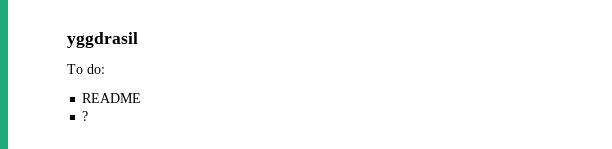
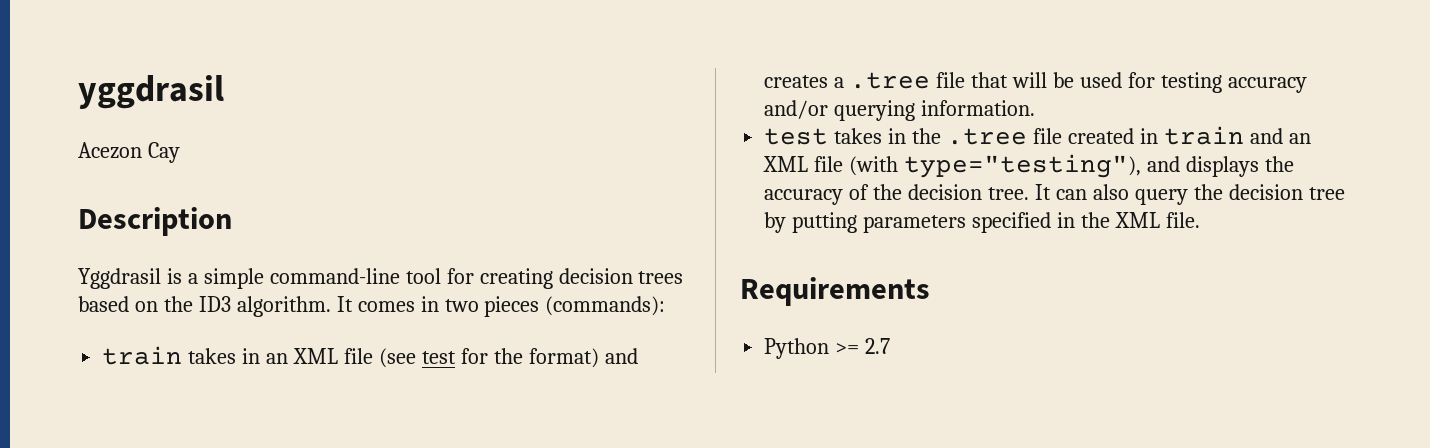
[67,64,105,74] [82,93,142,103] [82,111,89,121] To do: // README // ? -> [78,142,180,163] [78,207,232,236] [78,268,684,289] [78,296,666,317] [102,346,638,368] [764,72,1307,93] [764,100,1036,121] [764,126,1311,145] [763,154,1294,178] [764,184,1345,205] [764,212,1200,233] [740,277,930,306] [764,338,891,359] Acezon Cay // Description // Yggdrasil is a simple command-line tool for creating decision trees based on the ID3 algorithm. It comes in two pieces (commands): // train takes in an XML file (see test for the format) and creates a .tree file that will be used for testing accuracy and/or querying information. // test takes in the .tree file created in train and an XML file (with type="testing"), and displays the accuracy of the decision tree. It can also query the decision tree by putting parameters specified in the XML file. // Requirements // Python >= 2.7

